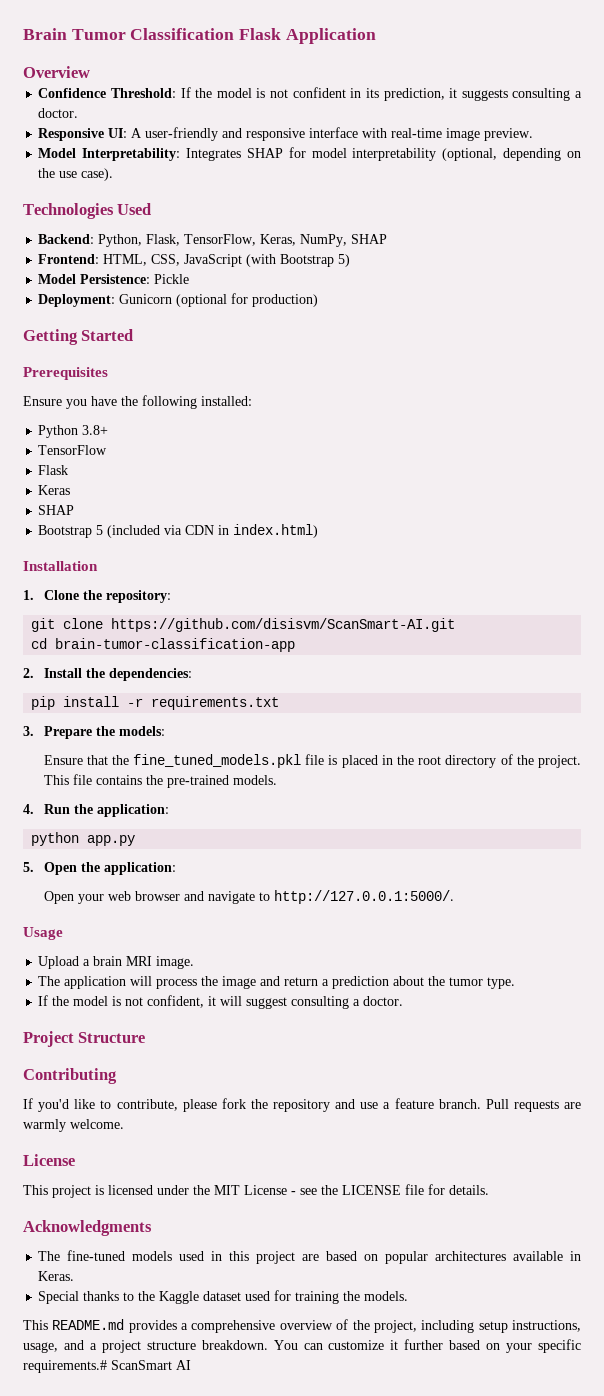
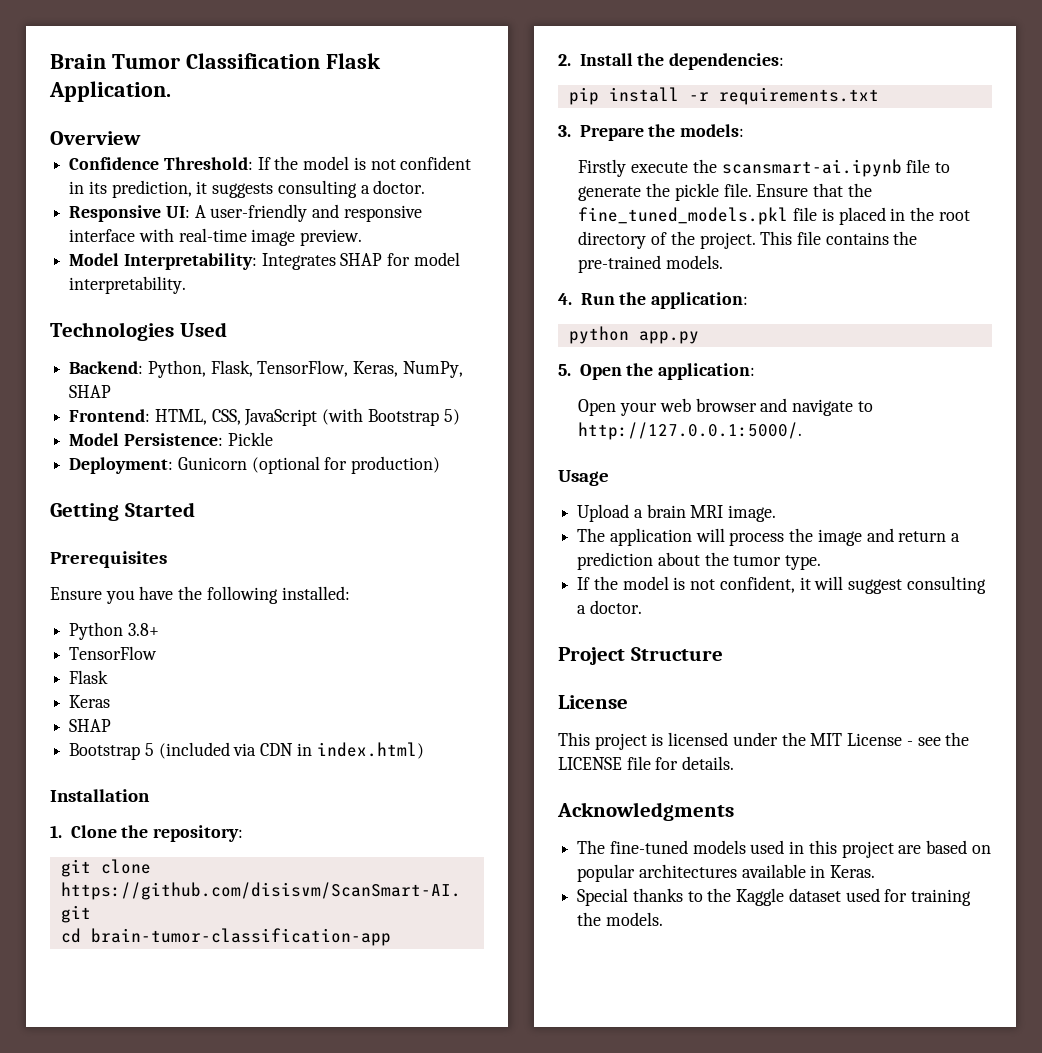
[285,28,376,44] Application -> [49,81,171,102] Application.
[352,148,581,161] [38,168,114,181] interpretability (optional, depending on the use case). -> [69,276,187,294] interpretability.
(165, 731) none -> [578,159,950,177] [578,183,752,201] Firstly execute the scansmart-ai.ipynb file to generate the pickle file.
[23,1068,117,1084] [23,1098,581,1112] [23,1119,124,1132] // Contributing // If you'd like to contribute, please fork the repository and use a feature branch. Pull requests are warmly welcome. -> (723, 654) none
[23,1319,581,1333] [23,1339,582,1353] [23,1360,191,1373] // This README.md provides a comprehensive overview of the project, including setup instructions, usage, and a project structure breakdown. You can customize it further based on your specific requirements.# ScanSmart AI -> (663, 919) none

